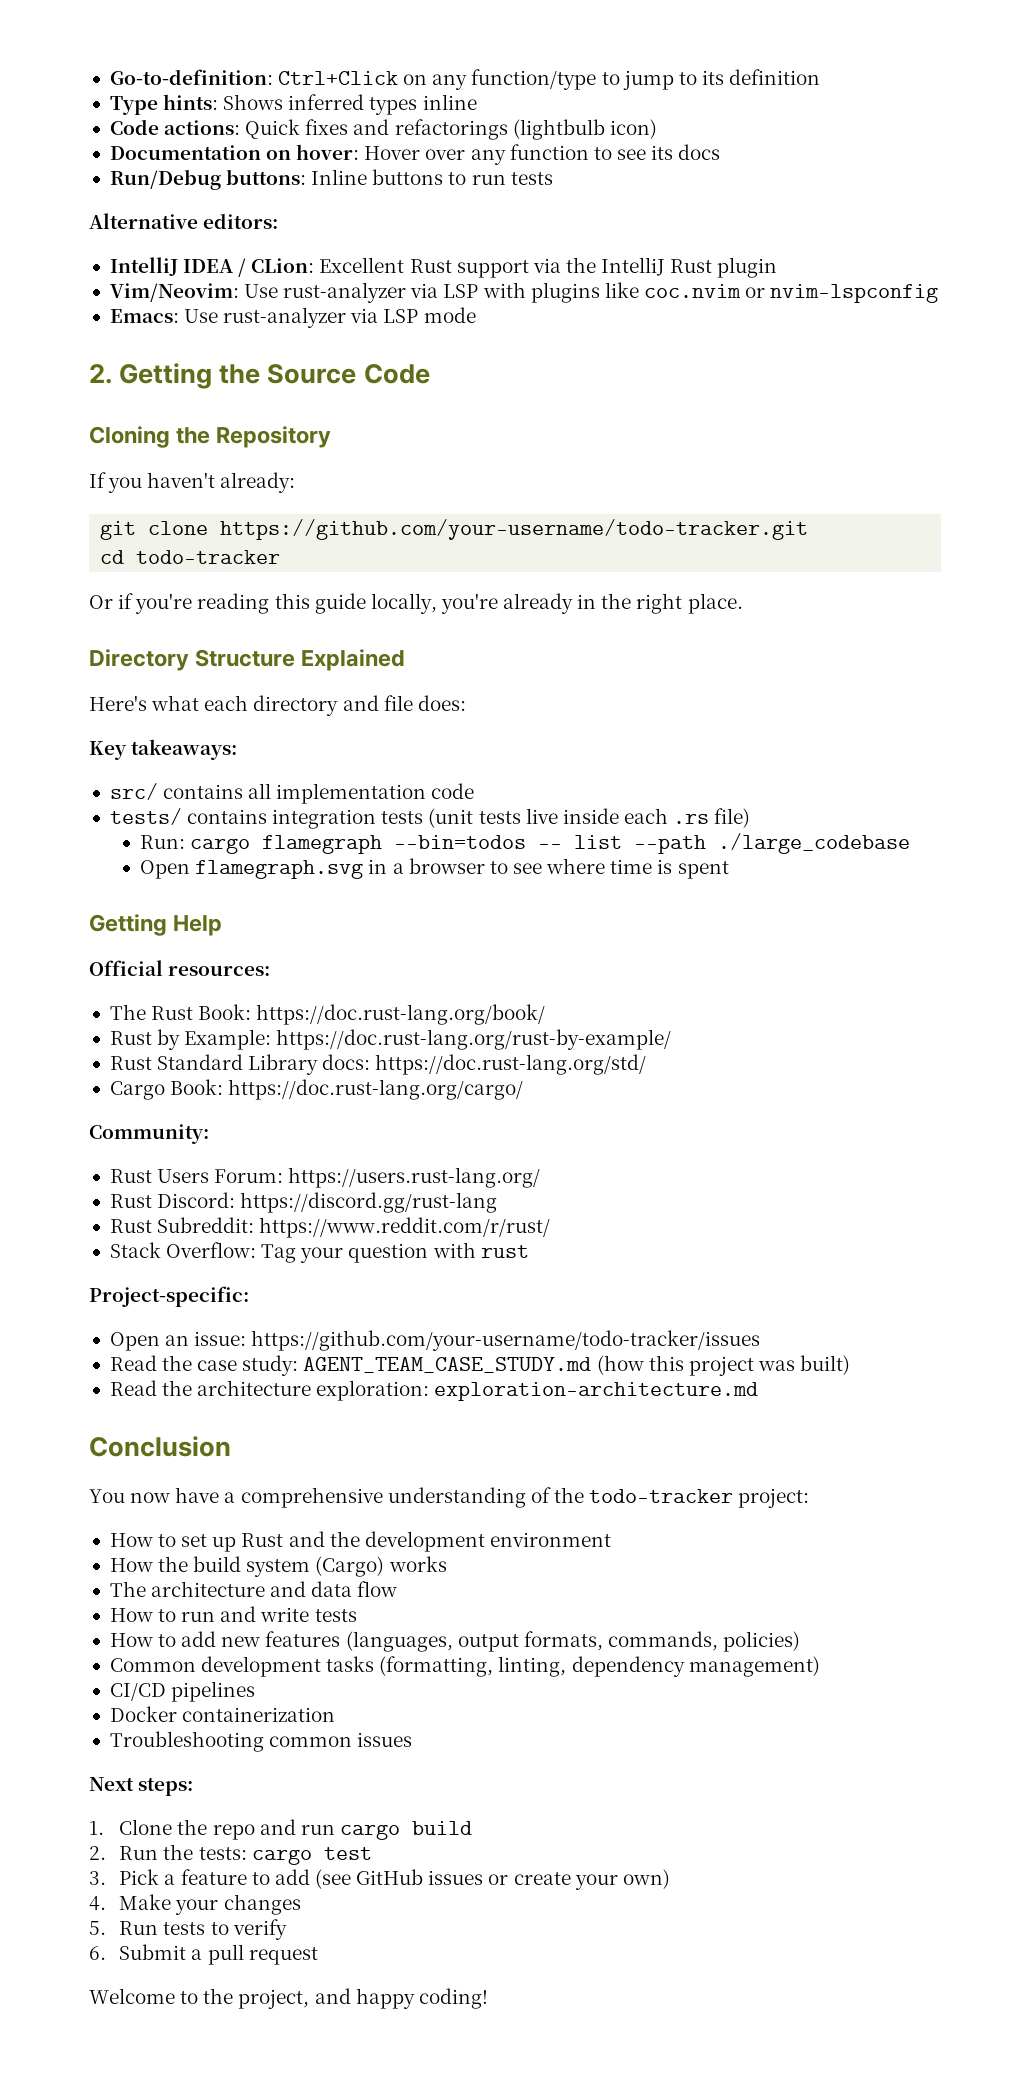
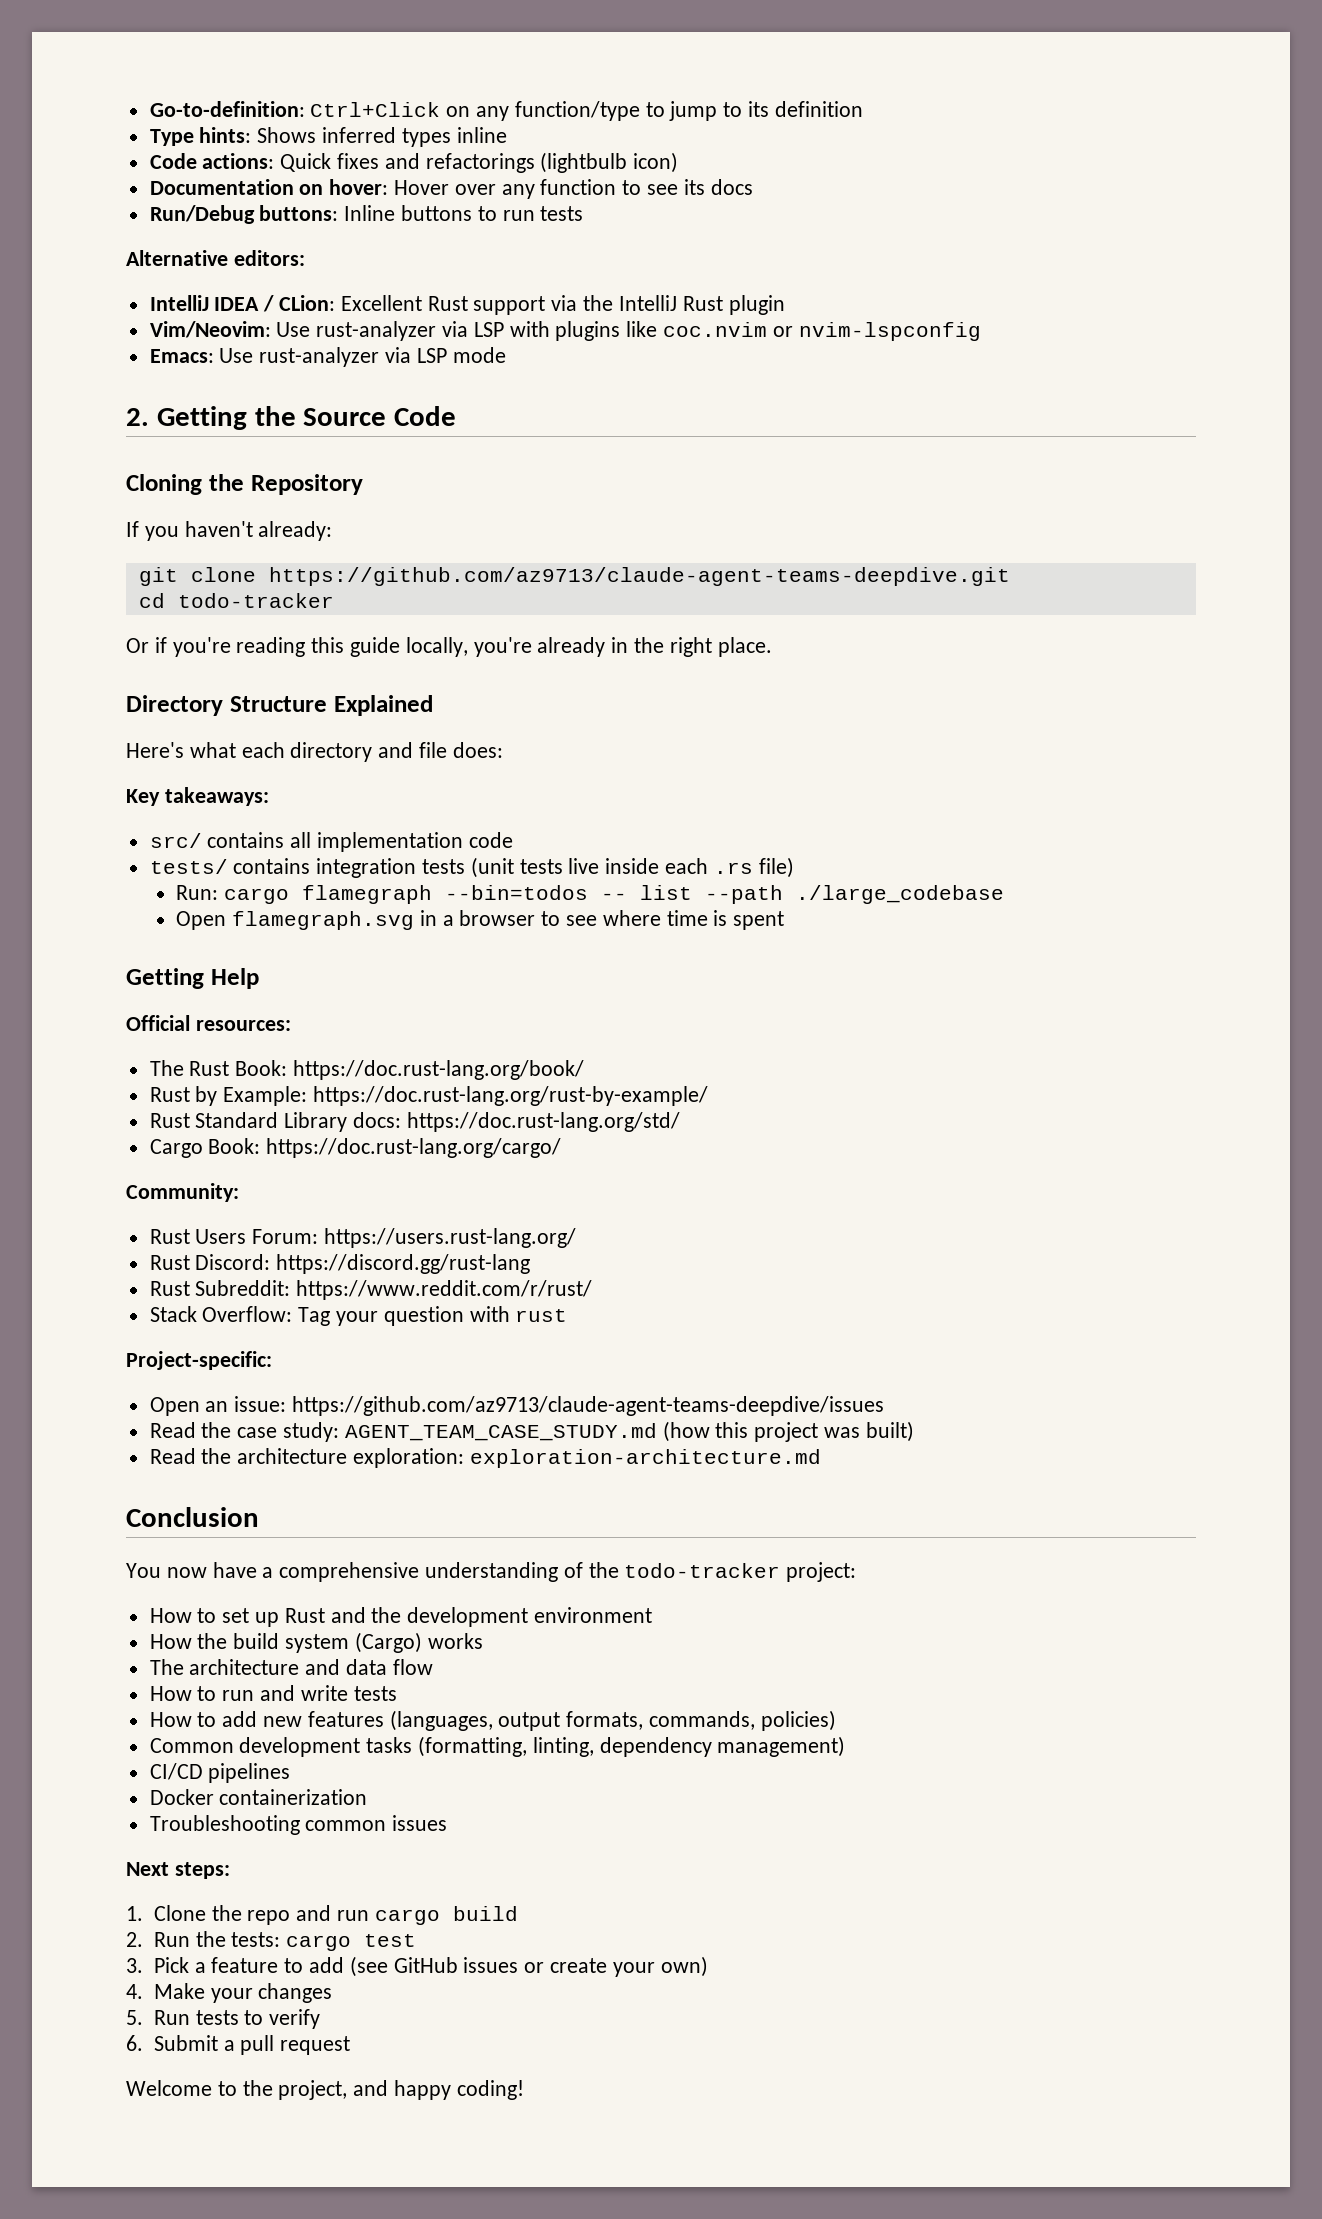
[220,519,809,540] https://github.com/your-username/todo-tracker.git -> [268,567,1010,586] https://github.com/az9713/claude-agent-teams-deepdive.git
[251,1330,761,1351] https://github.com/your-username/todo-tracker/issues -> [292,1396,885,1416] https://github.com/az9713/claude-agent-teams-deepdive/issues

